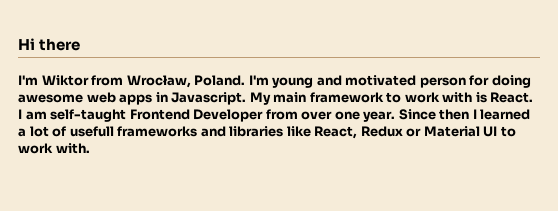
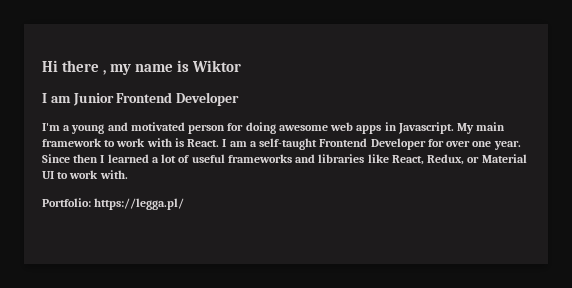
[18,75,269,88] // I'm Wiktor from Wrocław, Poland. I'm -> [103,60,242,75] [42,92,240,106] [42,123,71,131] , my name is Wiktor // I am Junior Frontend Developer // I'm a
(47, 115) none -> [249,141,257,147] a
[265,109,298,120] from -> [427,139,444,147] for
[69,126,114,137] usefull -> [191,154,225,163] useful
[360,126,403,137] Redux -> [427,154,465,165] Redux,
(90, 148) none -> [42,198,185,210] // Portfolio: https://legga.pl/

